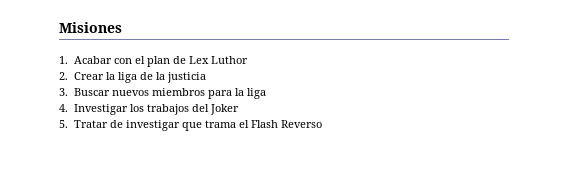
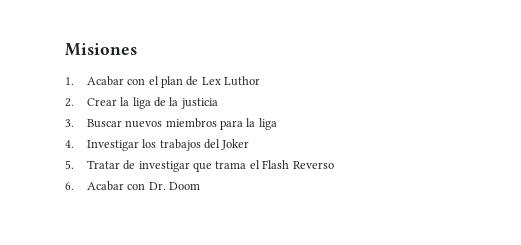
(323, 124) none -> [65,181,201,191] // 6. Acabar con Dr. Doom

